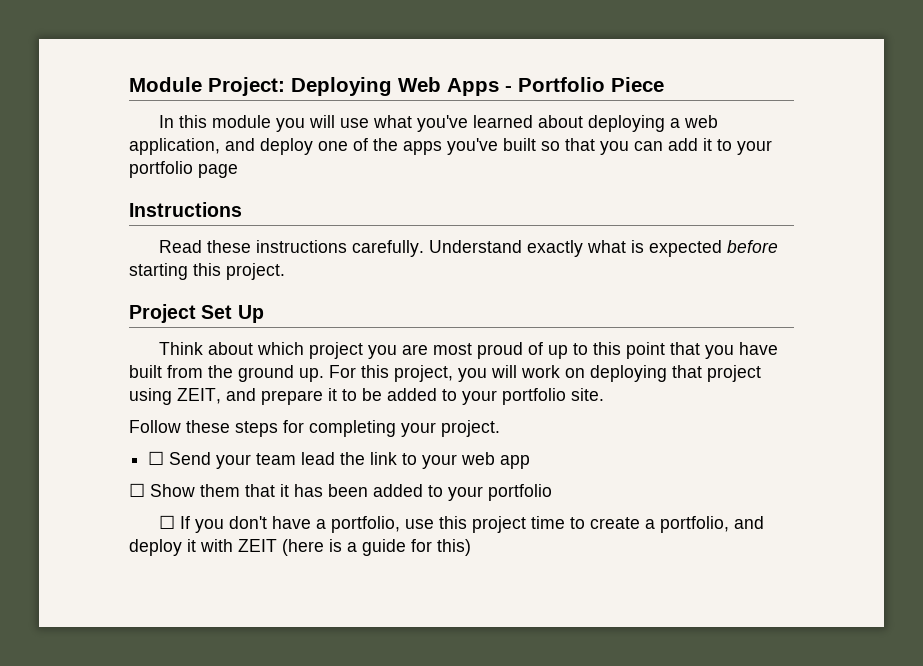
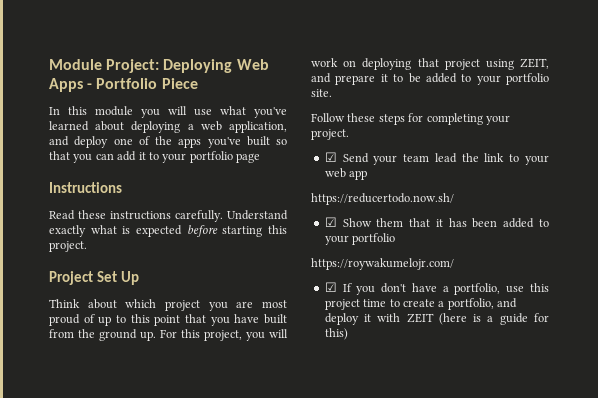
[148,451,165,465] ☐ -> [324,152,337,162] ☑
[129,483,145,497] ☐ -> [311,193,454,205] [324,217,337,227] https://reducertodo.now.sh/ // ☑
[158,515,175,529] ☐ -> [311,258,454,270] [324,282,337,292] https://roywakumelojr.com/ // ☑

